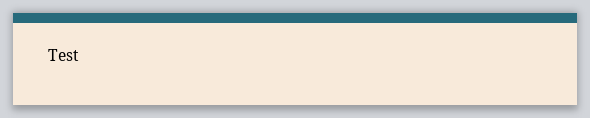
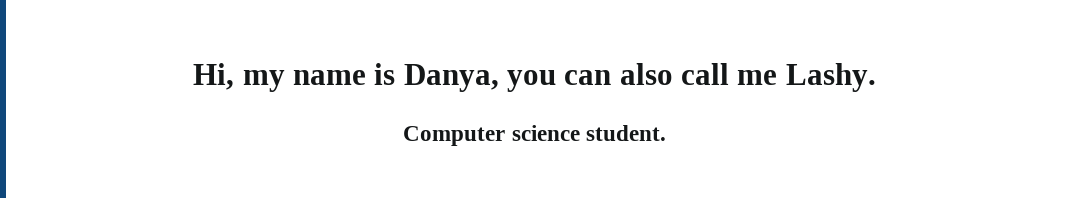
[48,49,79,61] Test -> [193,63,876,92] [403,125,666,146] Hi, my name is Danya, you can also call me Lashy. // Computer science student.

